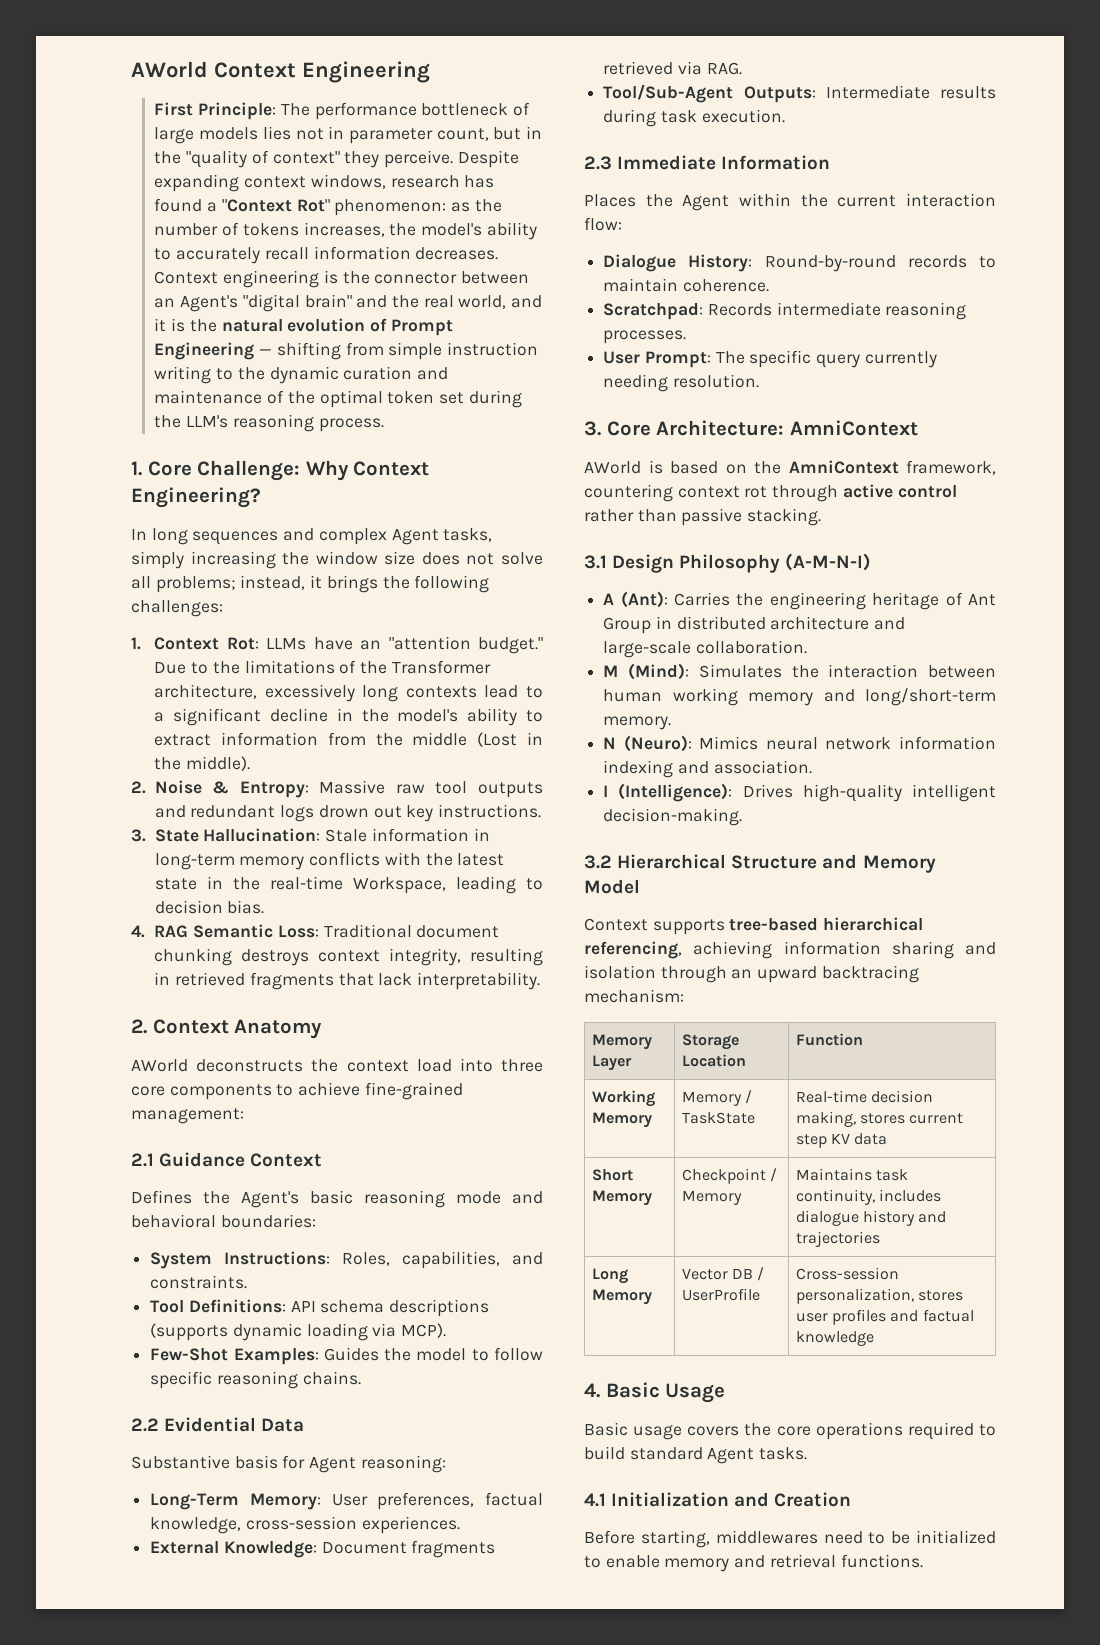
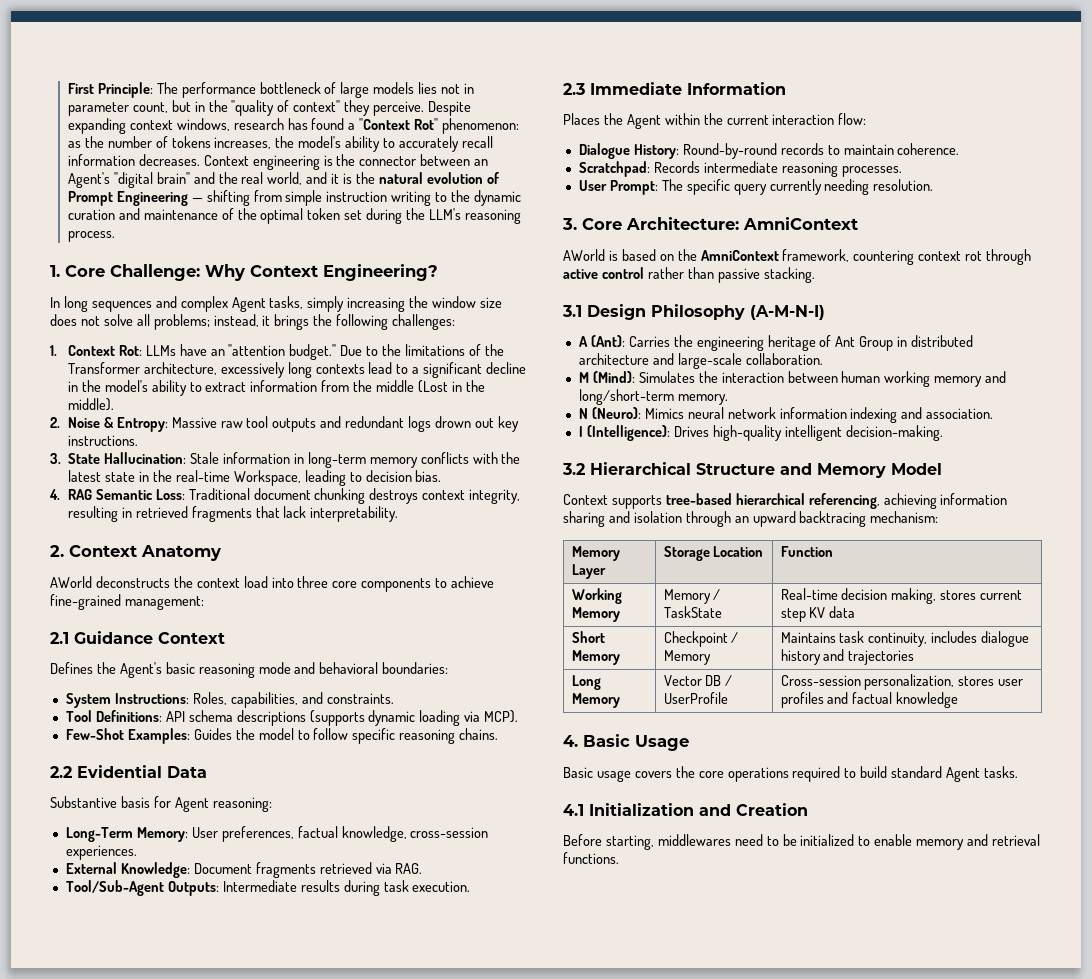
[131,61,430,83] AWorld Context Engineering // -> (67, 88) none

